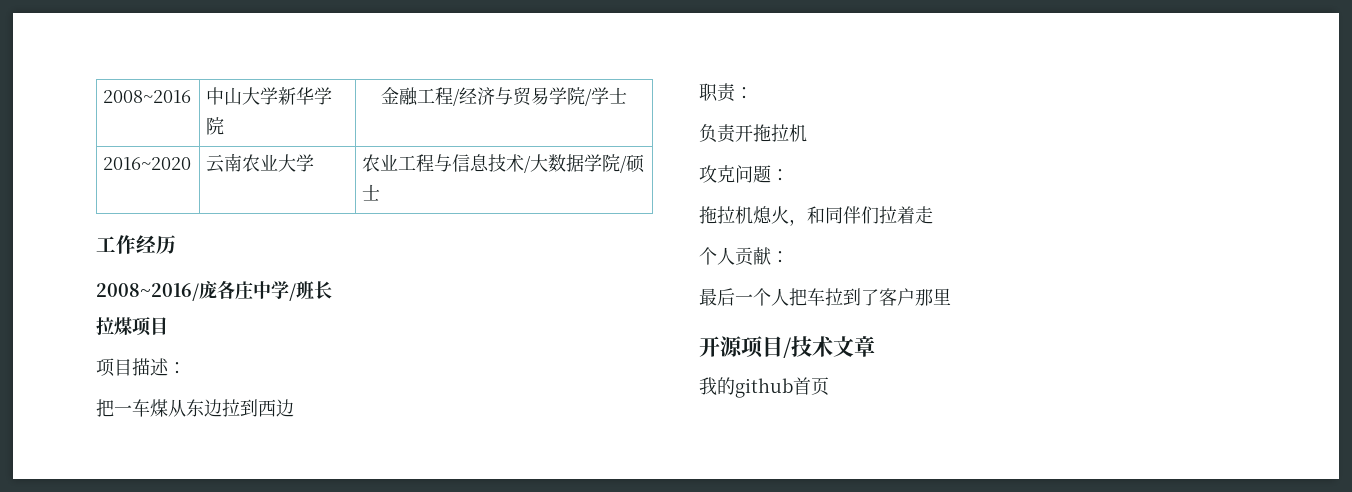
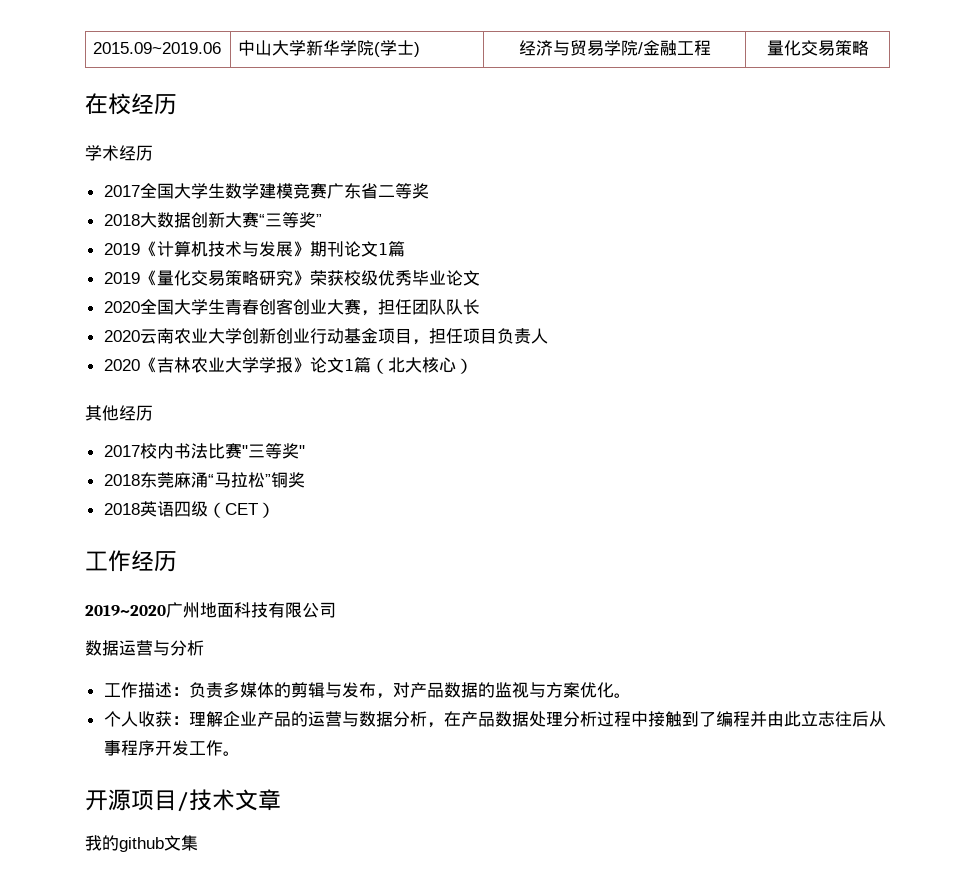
[103,90,192,103] 2008~2016 -> [93,42,222,54] 2015.09~2019.06
[381,87,460,106] | 金融工程/ -> [374,40,421,57] (学士) |
[591,87,627,105] [103,157,192,170] [206,153,315,173] [362,154,646,173] [362,184,381,201] [96,235,176,254] [96,280,332,301] [96,317,168,336] [96,358,186,377] [96,399,294,417] [699,83,753,102] [699,124,807,143] [699,165,789,183] [699,206,933,226] [699,247,789,266] [699,288,951,306] 学士 // 2016~2020 | 云南农业大学 | 农业工程与信息技术/大数据学院/硕士 // 工作经历 // 2008~2016/庞各庄中学/班长 // 拉煤项目 // 项目描述： // 把一车煤从东边拉到西边 // 职责： // 负责开拖拉机 // 攻克问题： // 拖拉机熄火，和同伴们拉着走 // 个人贡献： // 最后一个人把车拉到了客户那里 -> [642,40,711,56] [766,40,869,56] [85,93,177,115] [85,145,153,161] [103,183,429,199] [103,212,322,228] [103,241,405,257] [103,270,480,286] [103,299,480,316] [103,328,548,345] [103,357,473,374] [85,405,153,421] [103,443,305,459] [103,472,305,488] [103,501,275,518] [85,550,177,572] [85,602,336,618] [85,640,204,656] [103,682,631,699] [103,711,886,728] [103,740,240,756] 金融工程 | 量化交易策略 // 在校经历 // 学术经历 // 2017全国大学生数学建模竞赛广东省二等奖 // 2018大数据创新大赛“三等奖” // 2019《计算机技术与发展》期刊论文1篇 // 2019《量化交易策略研究》荣获校级优秀毕业论文 // 2020全国大学生青春创客创业大赛，担任团队队长 // 2020云南农业大学创新创业行动基金项目，担任项目负责人 // 2020《吉林农业大学学报》论文1篇（北大核心） // 其他经历 // 2017校内书法比赛"三等奖" // 2018东莞麻涌“马拉松”铜奖 // 2018英语四级（CET） // 工作经历 // 2019~2020广州地面科技有限公司 // 数据运营与分析 // 工作描述：负责多媒体的剪辑与发布，对产品数据的监视与方案优化。 // 个人收获：理解企业产品的运营与数据分析，在产品数据处理分析过程中接触到了编程并由此立志往后从事程序开发工作。
[793,377,829,396] 首页 -> [164,835,198,851] 文集

